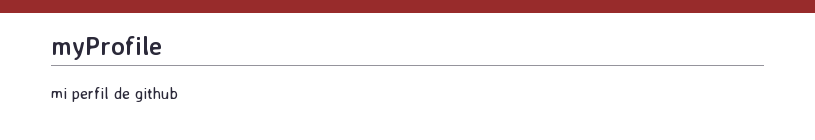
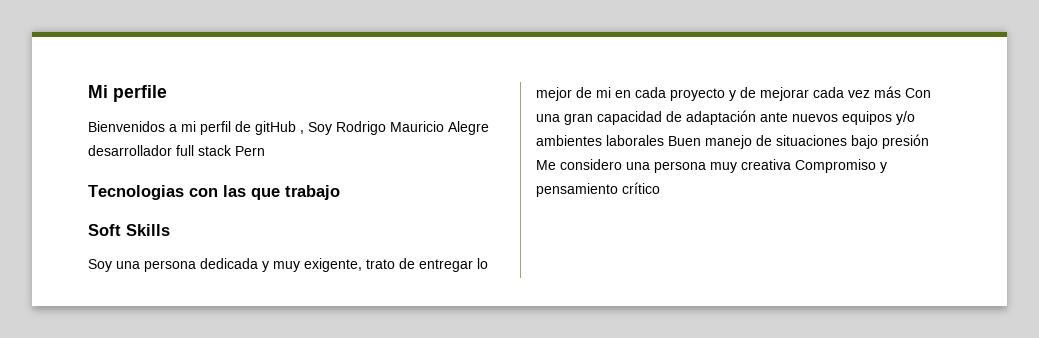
[51,36,162,60] [51,87,178,102] myProfile // mi perfil de github -> [88,85,167,102] [88,121,489,135] [88,145,265,156] [88,185,340,200] [88,224,170,236] [88,258,488,272] [536,86,931,101] [536,110,915,125] [536,134,929,149] [536,159,887,173] [536,182,660,197] Mi perfile // Bienvenidos a mi perfil de gitHub , Soy Rodrigo Mauricio Alegre desarrollador full stack Pern // Tecnologias con las que trabajo // Soft Skills // Soy una persona dedicada y muy exigente, trato de entregar lo mejor de mi en cada proyecto y de mejorar cada vez más Con una gran capacidad de adaptación ante nuevos equipos y/o ambientes laborales Buen manejo de situaciones bajo presión Me considero una persona muy creativa Compromiso y pensamiento crítico

